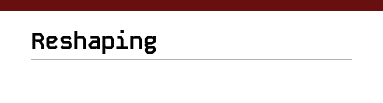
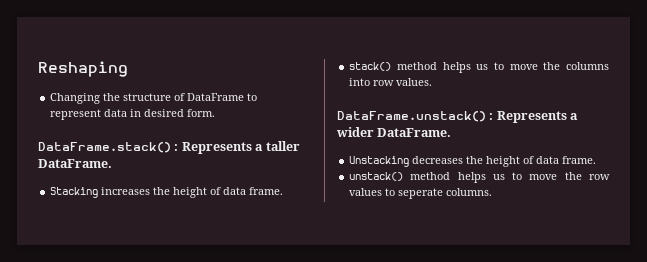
(157, 42) none -> [50,93,258,104] [50,109,216,120] [38,141,300,154] [38,159,112,168] [50,187,284,198] [349,62,609,73] [349,78,433,86] [337,111,579,123] [336,127,452,137] [349,156,597,167] [349,172,610,183] [349,188,493,199] // Changing the structure of DataFrame to represent data in desired form. // DataFrame.stack() : Represents a taller DataFrame. // Stacking increases the height of data frame. // stack() method helps us to move the columns into row values. // DataFrame.unstack() : Represents a wider DataFrame. // Unstacking decreases the height of data frame. // unstack() method helps us to move the row values to seperate columns.

